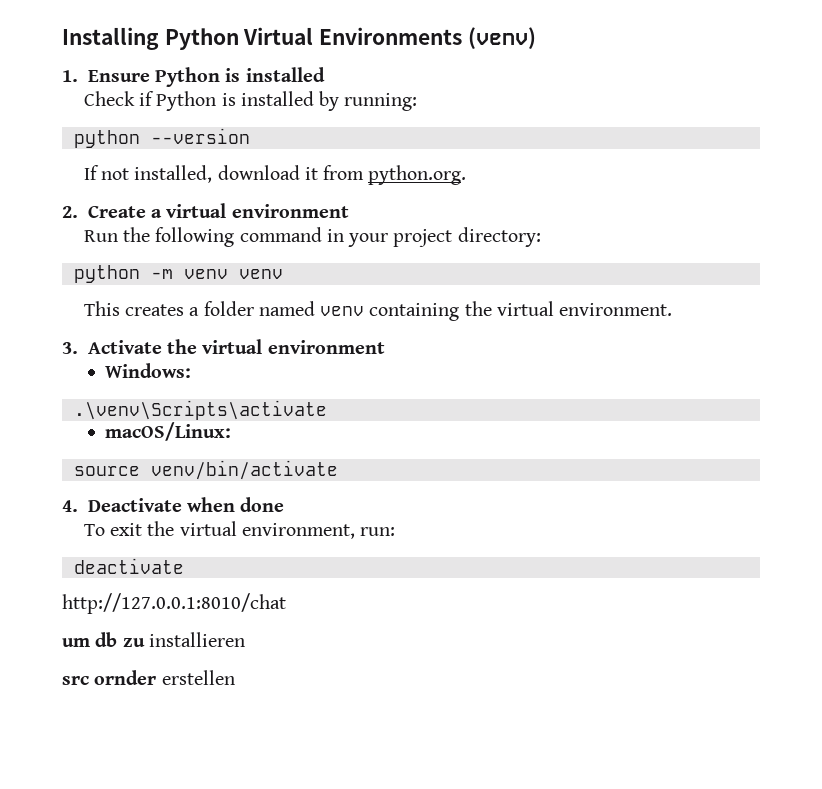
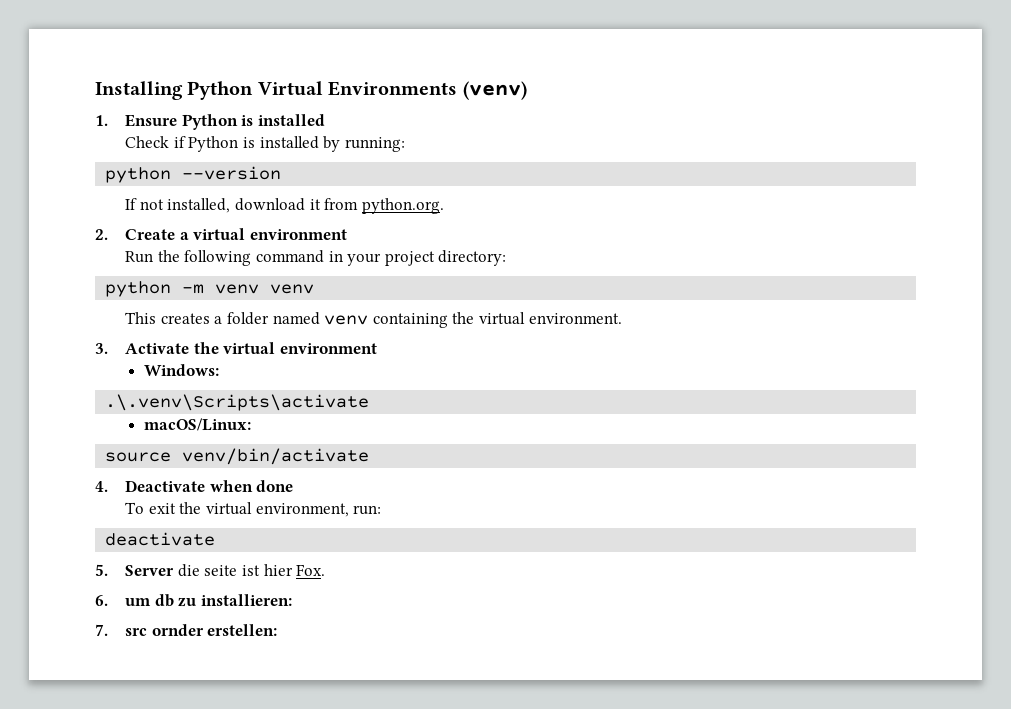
[73,400,327,420] .\venv\Scripts\activate -> [105,394,370,411] .\.venv\Scripts\activate
[62,593,286,614] http://127.0.0.1:8010/chat // -> [95,564,326,577] [95,595,108,606] 5. Server die seite ist hier Fox. // 6.
[148,632,245,647] installieren // -> [201,594,293,606] [95,624,108,636] installieren: // 7.
[161,670,235,685] erstellen -> [207,624,278,636] erstellen:

